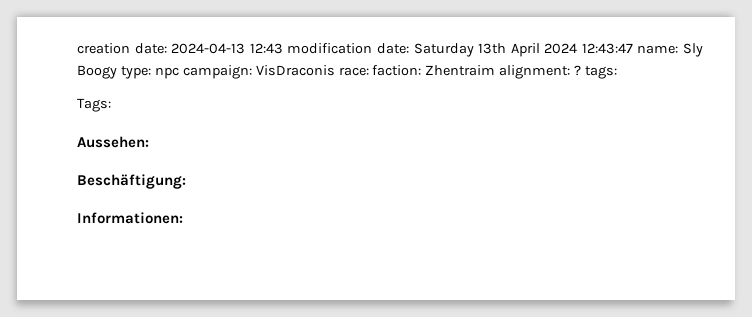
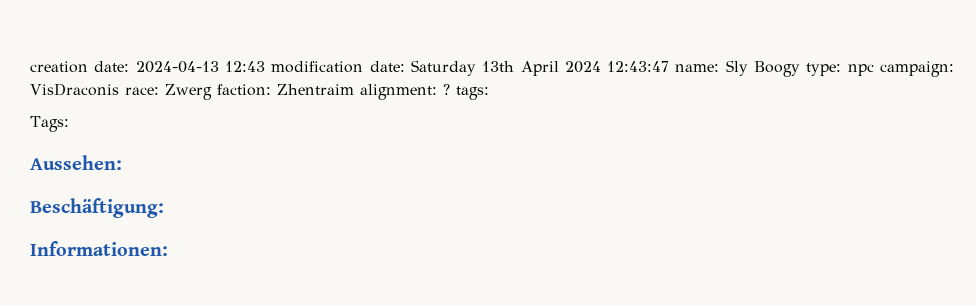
(369, 71) none -> [164,84,212,100] Zwerg

